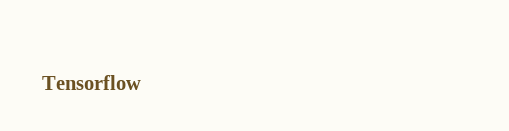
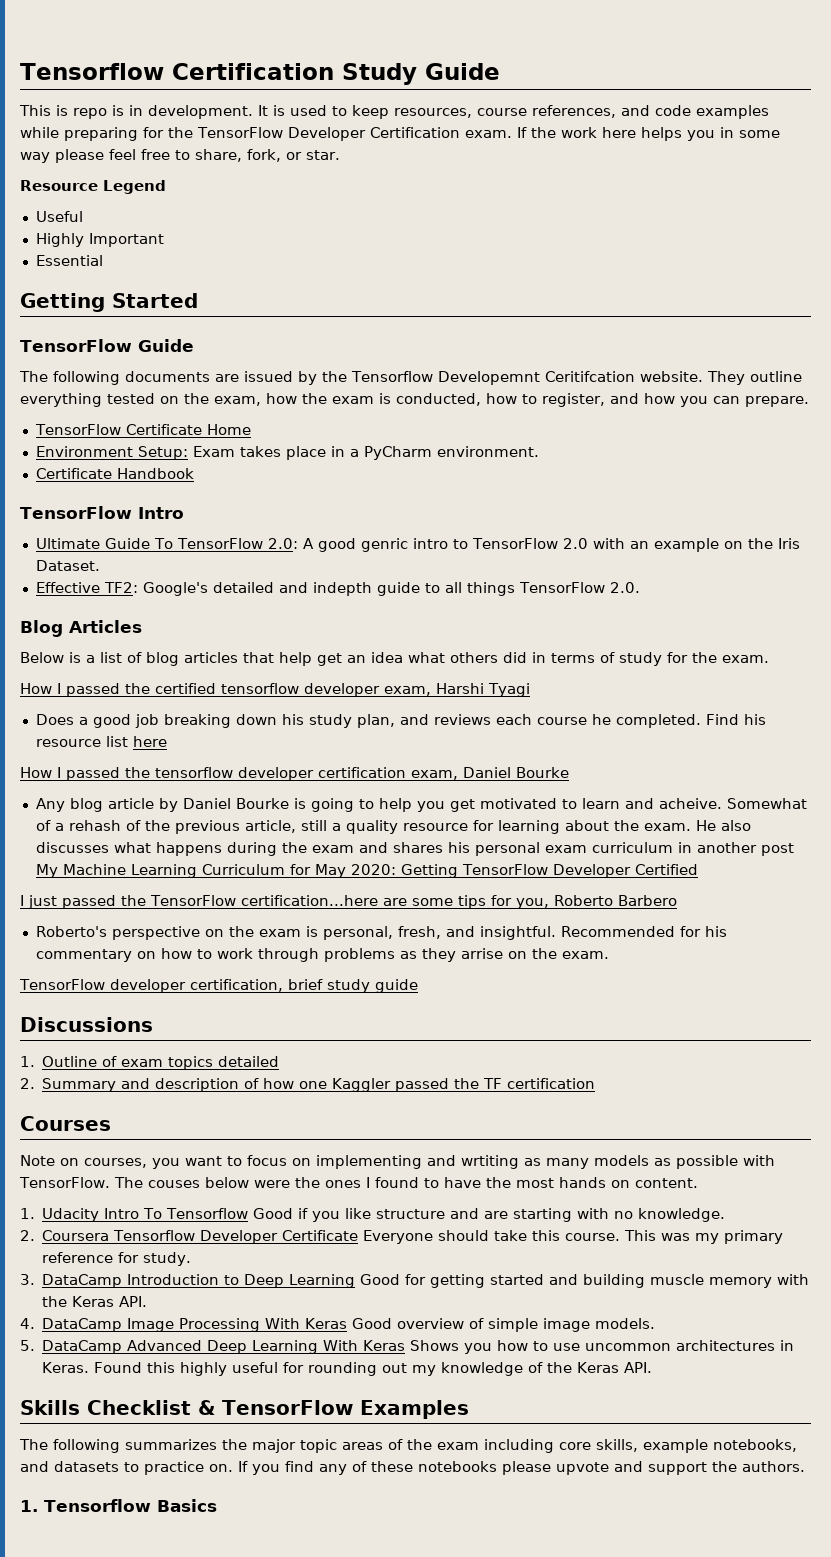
[42,75,141,90] Tensorflow -> [20,63,500,85] [19,105,769,119] [20,127,780,141] [20,149,340,163] [20,180,166,194] [35,211,83,222] [35,233,164,247] [35,255,103,266] [20,293,198,312] [20,339,194,352] [19,371,802,385] [20,393,809,407] [34,424,251,435] [35,446,539,460] [35,468,194,479] [20,506,184,519] [35,538,800,552] [35,560,100,571] [35,582,640,596] [20,620,142,637] [20,652,769,666] [20,683,530,697] [35,714,766,728] [35,736,167,747] [20,767,569,781] [35,798,807,812] [35,820,751,834] [35,842,794,856] [35,864,698,878] [20,895,677,909] [35,926,727,940] [35,948,609,962] [19,979,418,993] [20,1017,153,1032] [20,1056,280,1070] [20,1078,596,1092] [20,1116,111,1131] [20,1155,775,1169] [19,1177,698,1188] [20,1208,726,1222] [20,1230,784,1244] [42,1252,192,1266] [20,1274,810,1288] [42,1296,148,1307] [20,1318,656,1332] [20,1340,795,1354] [42,1362,653,1376] [20,1400,469,1419] [19,1439,797,1453] [20,1461,805,1475] [20,1499,217,1512] Tensorflow Certification Study Guide // This is repo is in development. It is used to keep resources, course references, and code examples while preparing for the TensorFlow Developer Certification exam. If the work here helps you in some way please feel free to share, fork, or star. // Resource Legend // Useful // Highly Important // Essential // Getting Started // TensorFlow Guide // The following documents are issued by the Tensorflow Developemnt Ceritifcation website. They outline everything tested on the exam, how the exam is conducted, how to register, and how you can prepare. // TensorFlow Certificate Home // Environment Setup: Exam takes place in a PyCharm environment. // Certificate Handbook // TensorFlow Intro // Ultimate Guide To TensorFlow 2.0: A good genric intro to TensorFlow 2.0 with an example on the Iris Dataset. // Effective TF2: Google's detailed and indepth guide to all things TensorFlow 2.0. // Blog Articles // Below is a list of blog articles that help get an idea what others did in terms of study for the exam. // How I passed the certified tensorflow developer exam, Harshi Tyagi // Does a good job breaking down his study plan, and reviews each course he completed. Find his resource list here // How I passed the tensorflow developer certification exam, Daniel Bourke // Any blog article by Daniel Bourke is going to help you get motivated to learn and acheive. Somewhat of a rehash of the previous article, still a quality resource for learning about the exam. He also discusses what happens during the exam and shares his personal exam curriculum in another post My Machine Learning Curriculum for May 2020: Getting TensorFlow Developer Certified // I just passed the TensorFlow certification...here are some tips for you, Roberto Barbero // Roberto's perspective on the exam is personal, fresh, and insightful. Recommended for his commentary on how to work through problems as they arrise on the exam. // TensorFlow developer certification, brief study guide // Discussions // 1. Outline of exam topics detailed // 2. Summary and description of how one Kaggler passed the TF certification // Courses // Note on courses, you want to focus on implementing and wrtiting as many models as possible with TensorFlow. The couses below were the ones I found to have the most hands on content. // 1. Udacity Intro To Tensorflow Good if you like structure and are starting with no knowledge. // 2. Coursera Tensorflow Developer Certificate Everyone should take this course. This was my primary reference for study. // 3. DataCamp Introduction to Deep Learning Good for getting started and building muscle memory with the Keras API. // 4. DataCamp Image Processing With Keras Good overview of simple image models. // 5. DataCamp Advanced Deep Learning With Keras Shows you how to use uncommon architectures in Keras. Found this highly useful for rounding out my knowledge of the Keras API. // Skills Checklist & TensorFlow Examples // The following summarizes the major topic areas of the exam including core skills, example notebooks, and datasets to practice on. If you find any of these notebooks please upvote and support the authors. // 1. Tensorflow Basics

